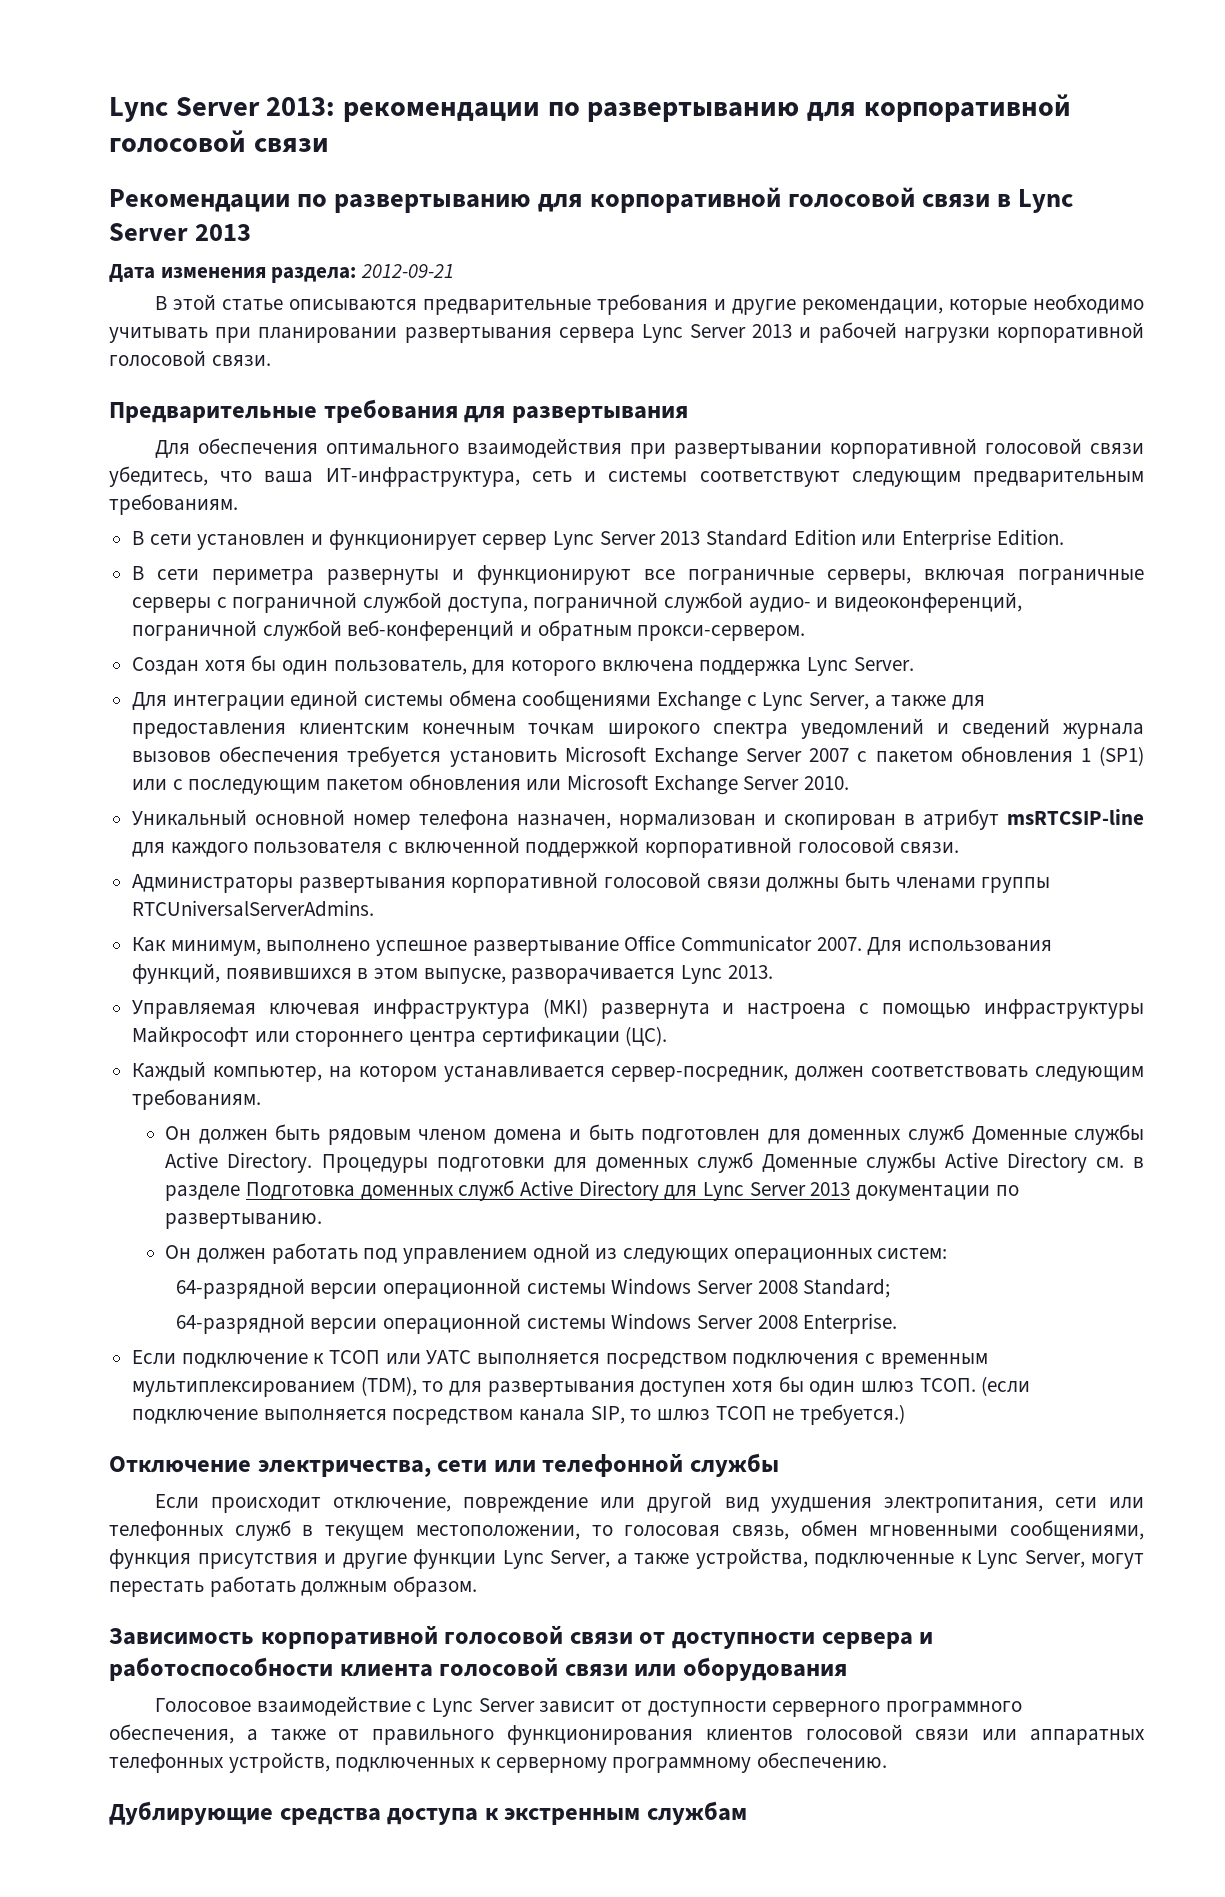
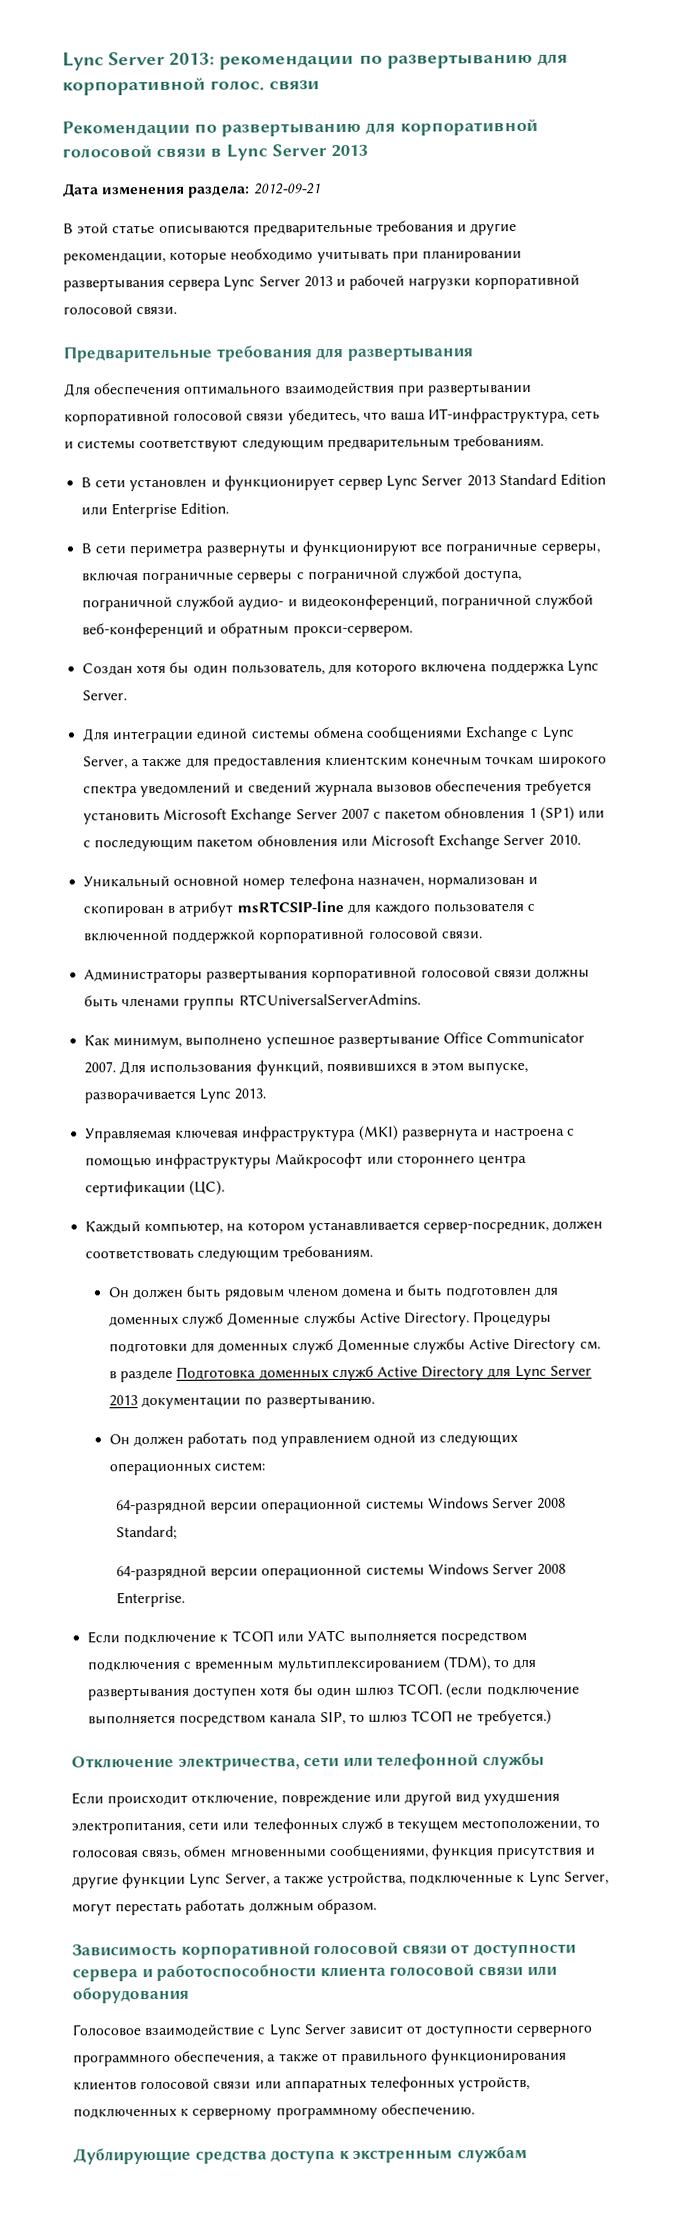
[109,130,246,153] голосовой -> [210,80,266,91] голос.

